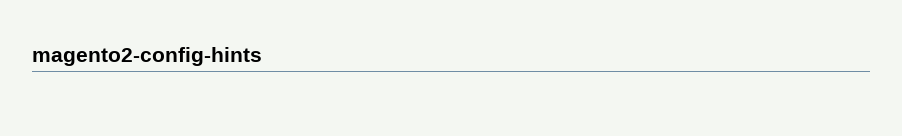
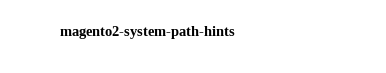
[32,47,262,66] magento2-config-hints -> [60,26,235,39] magento2-system-path-hints

